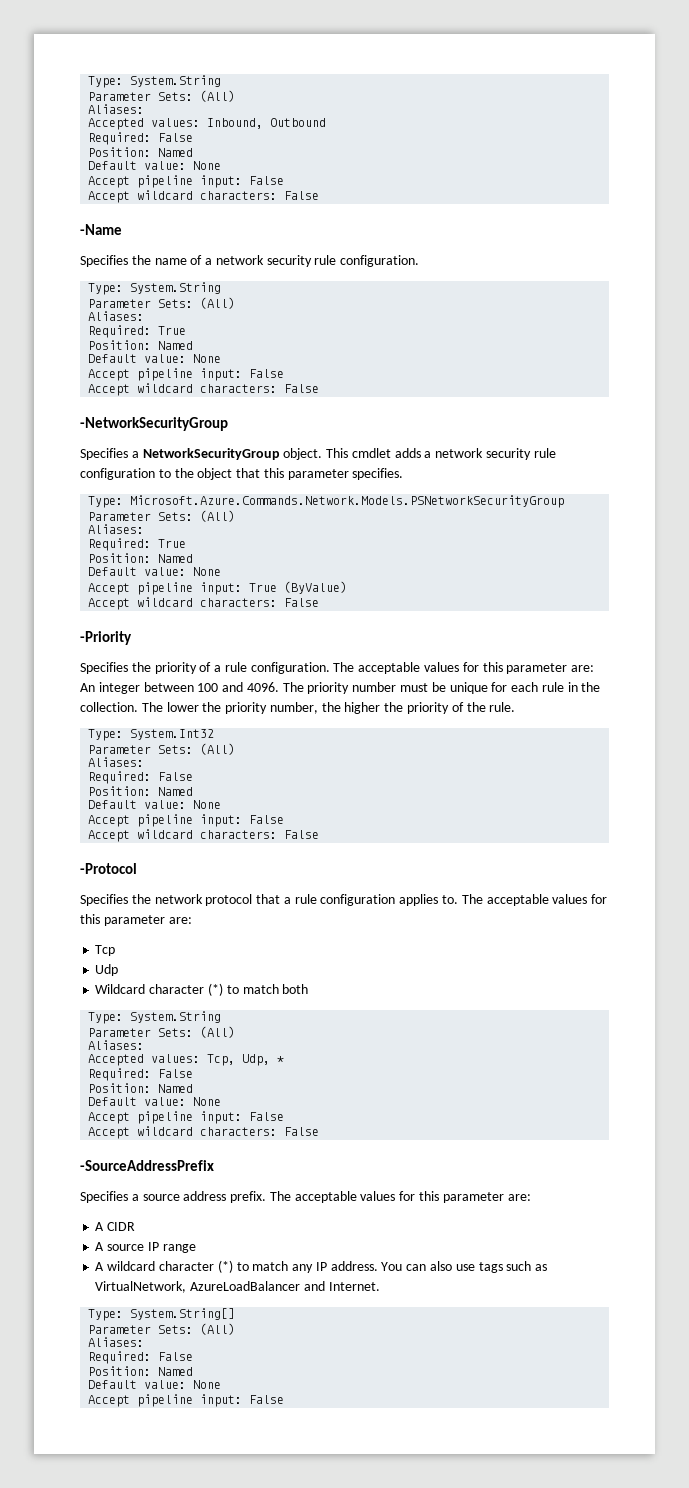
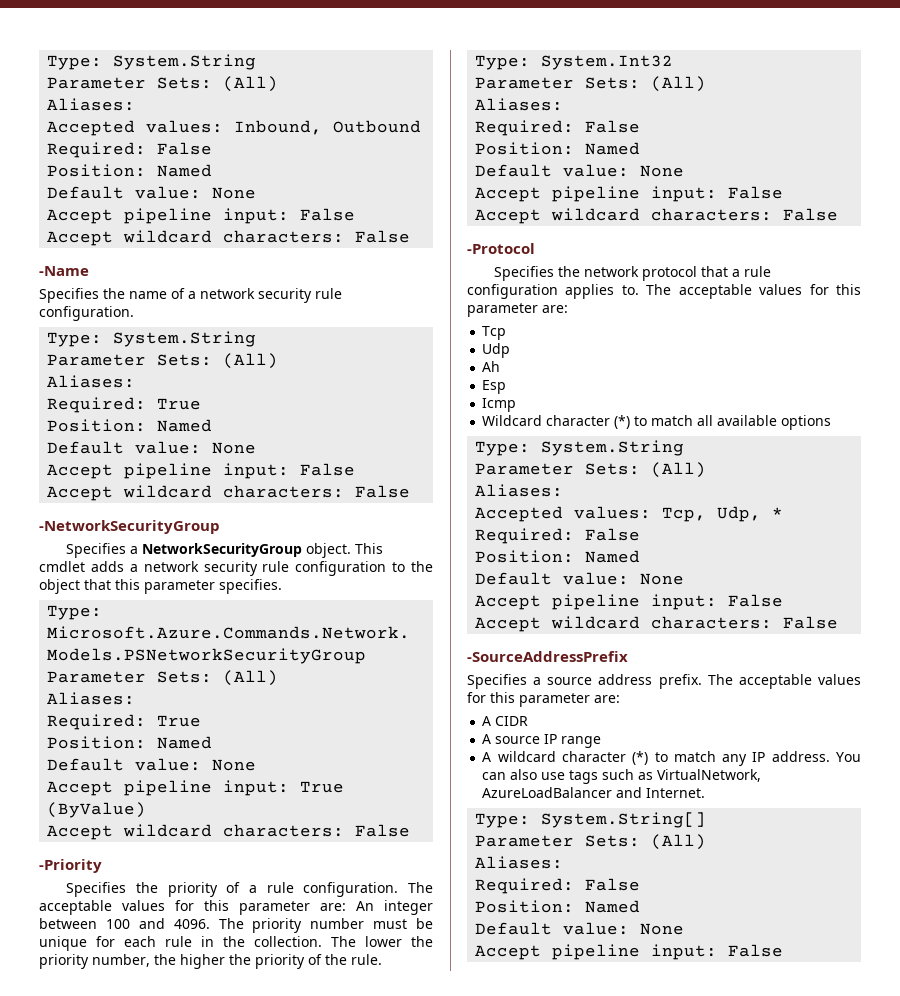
(119, 970) none -> [482,361,501,372] [482,380,507,394] [482,398,517,412] // Ah // Esp // Icmp
[282,984,309,994] both -> [697,415,832,430] all available options

